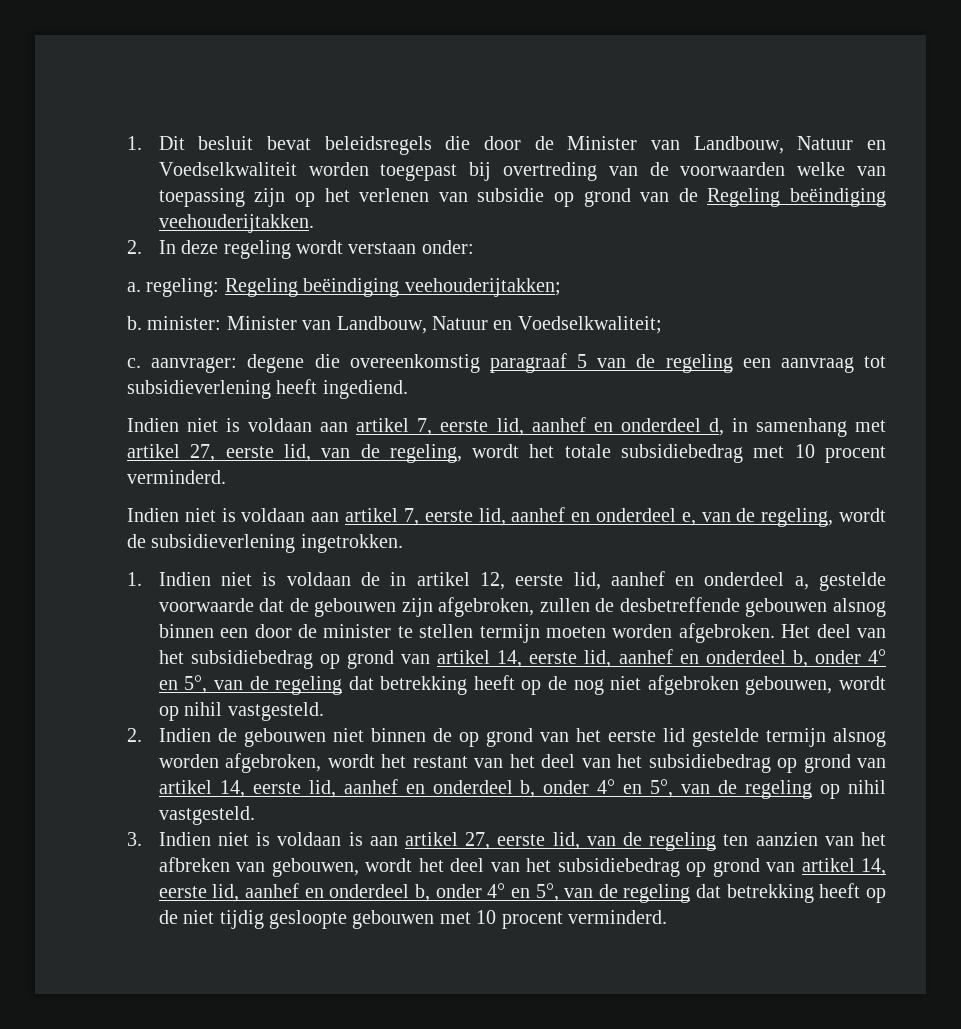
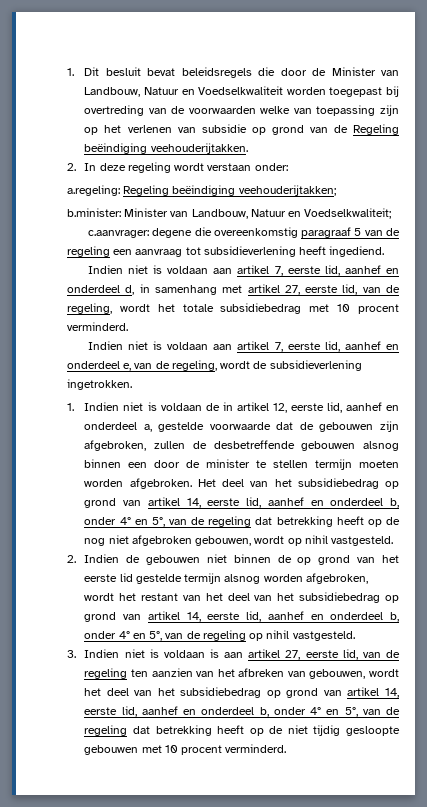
[127,278,220,297] a. regeling: -> [67,185,120,196] a.regeling:
[127,316,222,330] b. minister: -> [67,208,121,217] b.minister:
[127,357,238,373] c. aanvrager: -> [87,230,149,238] c.aanvrager:

